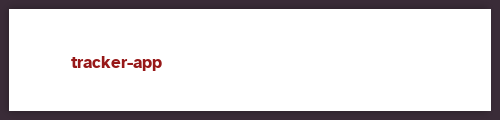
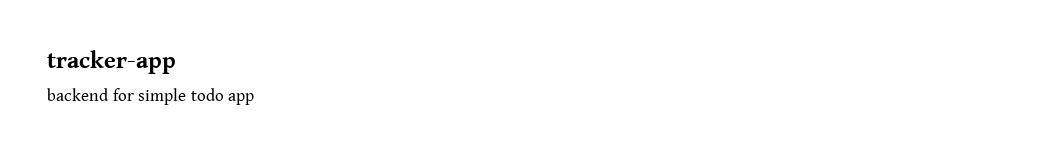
(162, 63) none -> [47,88,255,105] // backend for simple todo app

